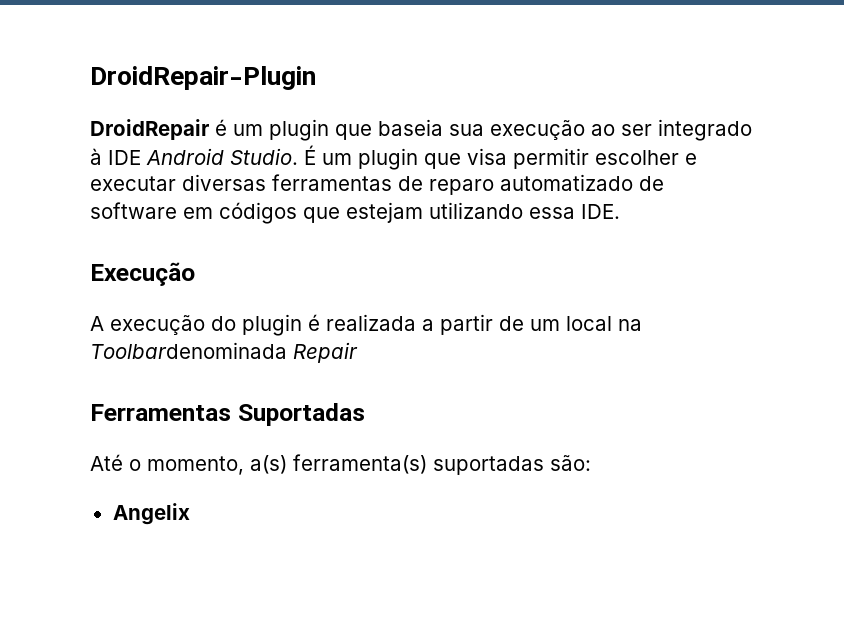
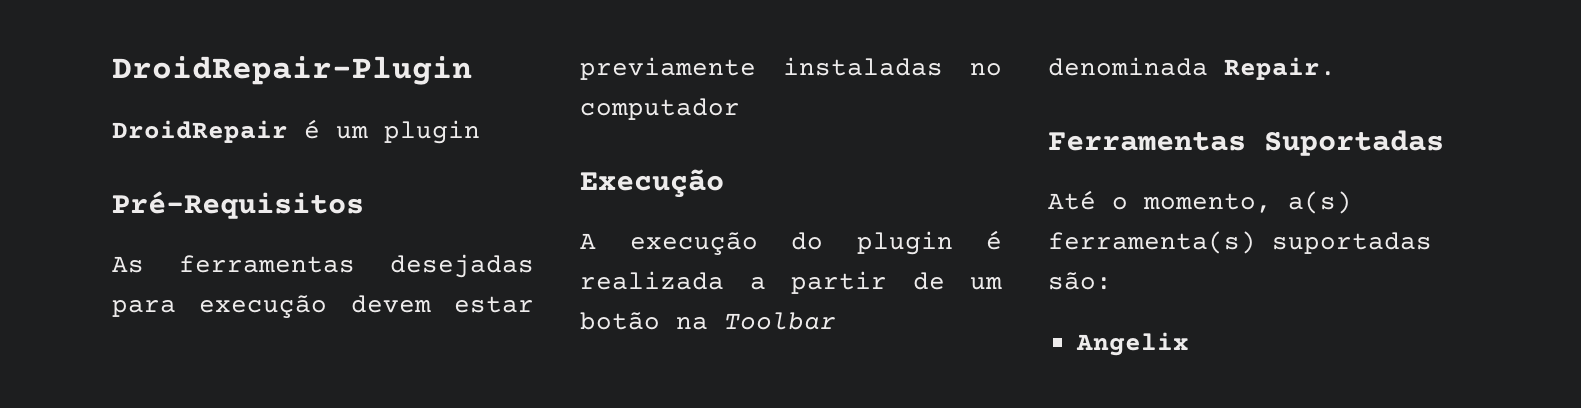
[335,119,752,141] [90,145,697,170] [90,174,664,195] [90,202,620,224] que baseia sua execução ao ser integrado à IDE Android Studio. É um plugin que visa permitir escolher e executar diversas ferramentas de reparo automatizado de software em códigos que estejam utilizando essa IDE. -> [112,191,364,219] [112,254,534,278] [112,295,534,318] [580,57,1002,80] [580,98,740,120] // Pré-Requisitos // As ferramentas desejadas para execução devem estar previamente instaladas no computador
[566,316,642,331] [90,342,358,363] local na Toolbardenominada Repair -> [580,312,836,330] [1048,57,1336,80] botão na Toolbar denominada Repair.

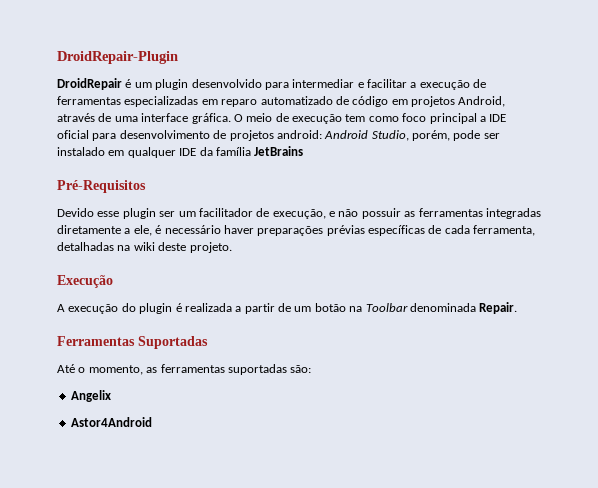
[112,191,364,219] [112,254,534,278] [112,295,534,318] [580,57,1002,80] [580,98,740,120] // Pré-Requisitos // As ferramentas desejadas para execução devem estar previamente instaladas no computador -> [191,79,487,90] [57,96,506,107] [57,113,507,124] [57,130,500,141] [57,146,304,158] [57,180,146,193] [57,208,541,219] [57,225,536,236] [57,242,232,253] desenvolvido para intermediar e facilitar a execução de ferramentas especializadas em reparo automatizado de código em projetos Android, através de uma interface gráfica. O meio de execução tem como foco principal a IDE oficial para desenvolvimento de projetos android: Android Studio, porém, pode ser instalado em qualquer IDE da família JetBrains // Pré-Requisitos // Devido esse plugin ser um facilitador de execução, e não possuir as ferramentas integradas diretamente a ele, é necessário haver preparações prévias específicas de cada ferramenta, detalhadas na wiki deste projeto.
[1288,191,1352,214] [1048,231,1256,254] a(s) ferramenta(s) -> [146,364,225,373] as ferramentas
(1189, 344) none -> [70,417,152,427] // Astor4Android

